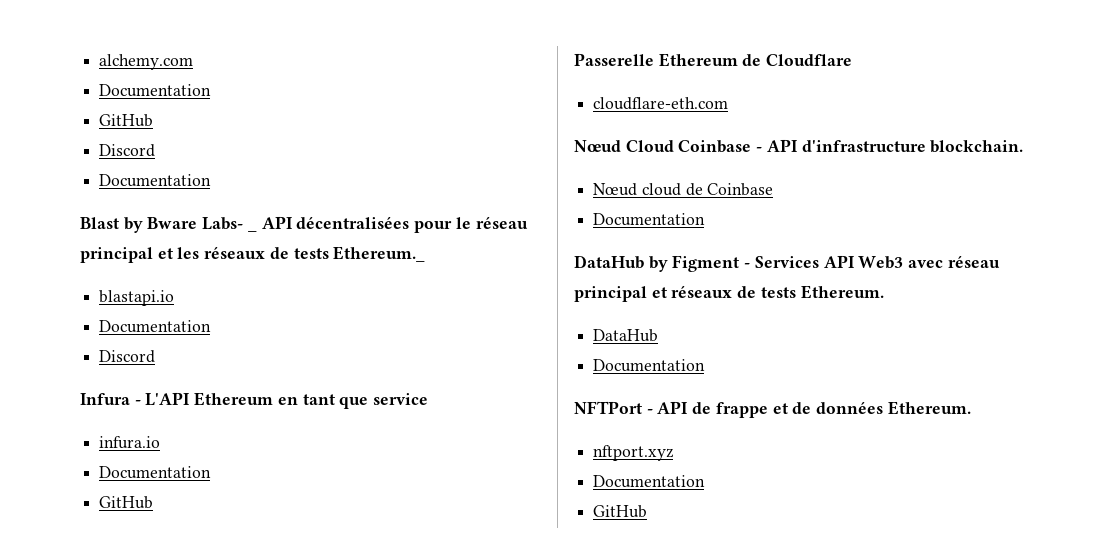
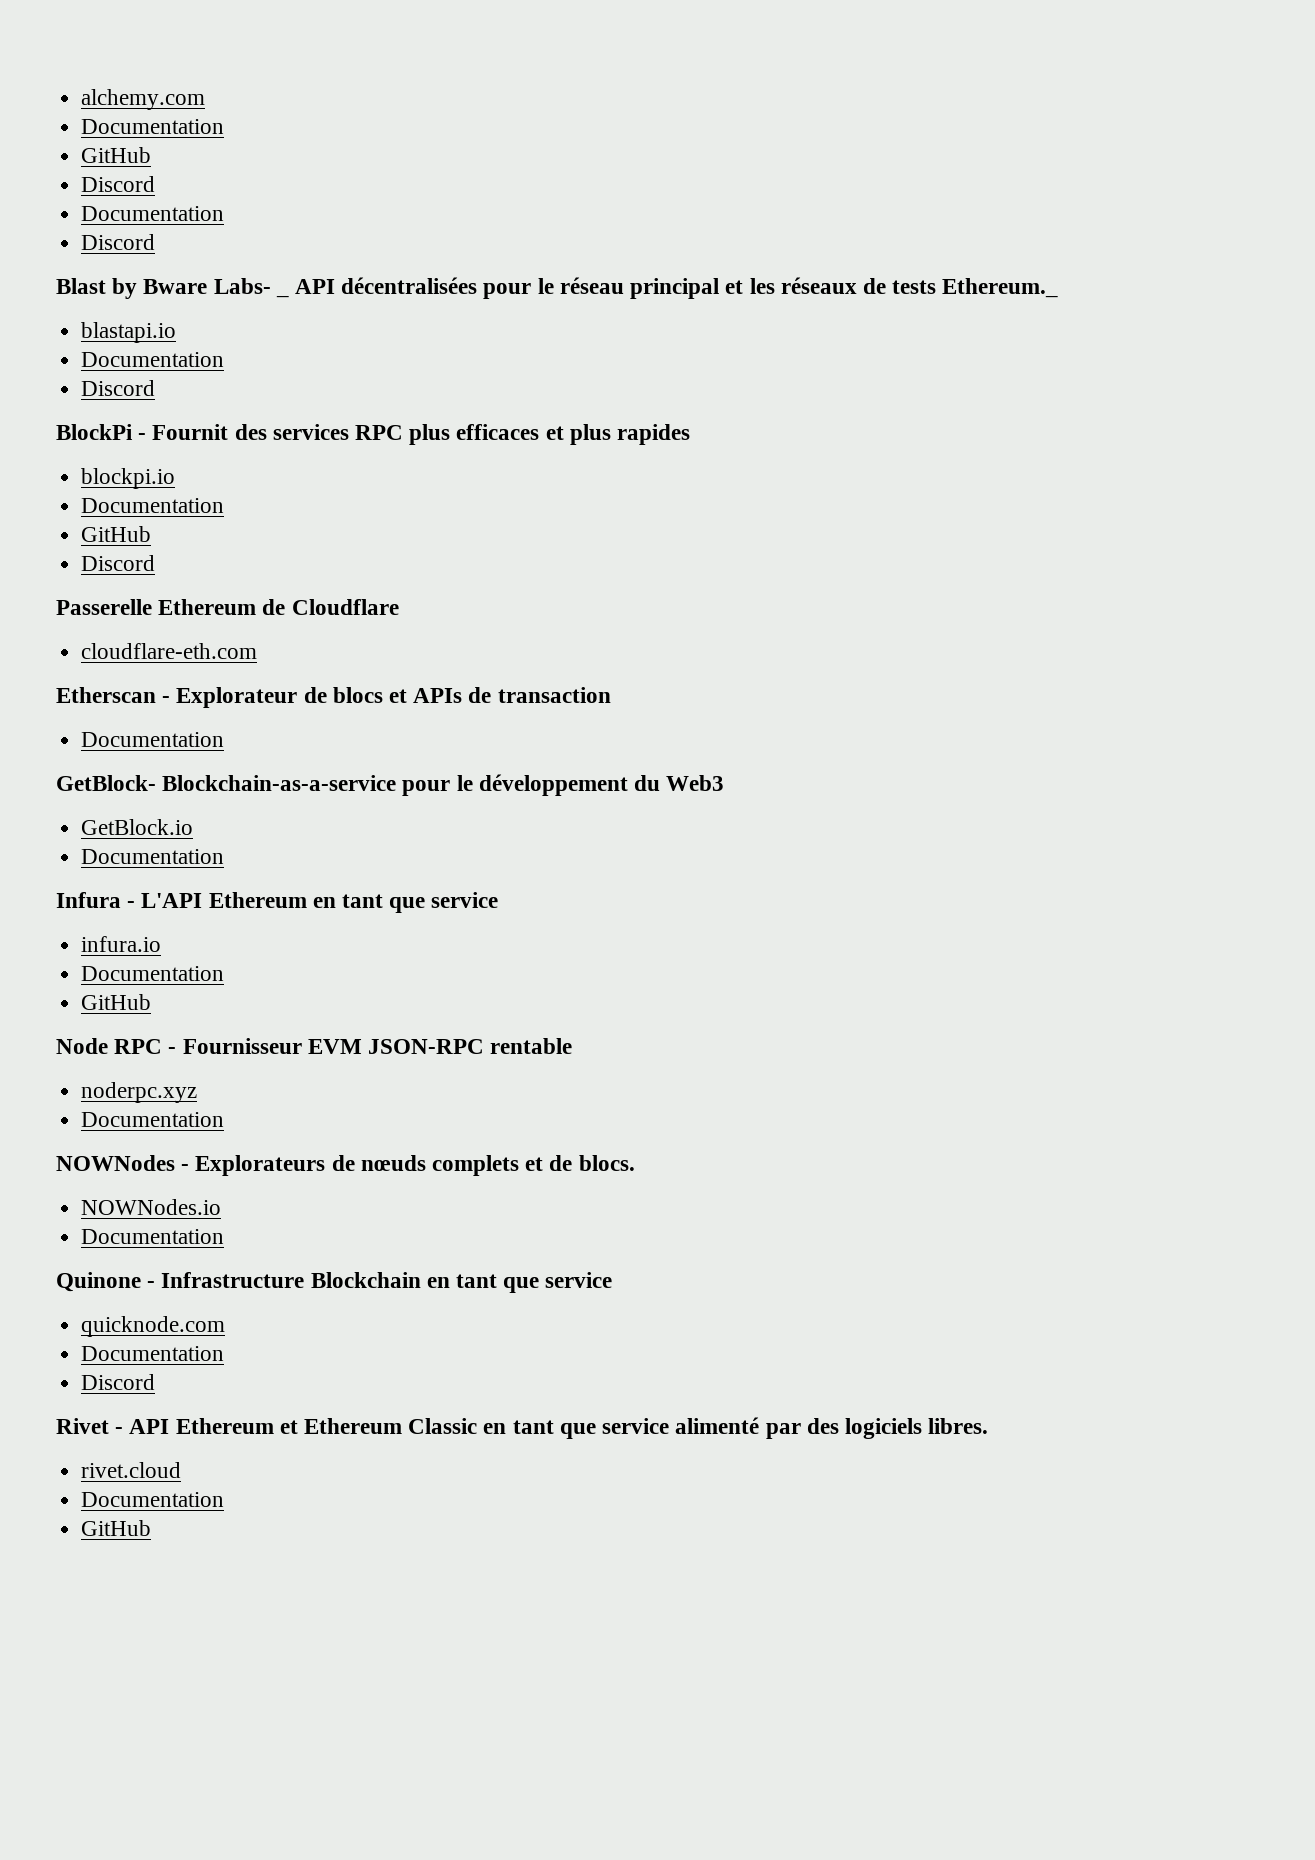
(212, 180) none -> [81,234,156,250] // Discord
(156, 356) none -> [56,424,691,445] [81,468,176,489] [81,498,225,513] [81,526,152,542] [81,555,156,571] [56,599,399,615] [81,643,258,659] [56,687,611,708] [81,732,225,747] [56,774,725,796] [81,819,194,835] [81,849,225,864] // BlockPi - Fournit des services RPC plus efficaces et plus rapides // blockpi.io // Documentation // GitHub // Discord // Passerelle Ethereum de Cloudflare // cloudflare-eth.com // Etherscan - Explorateur de blocs et APIs de transaction // Documentation // GetBlock- Blockchain-as-a-service pour le développement du Web3 // GetBlock.io // Documentation
[574,53,853,67] [593,97,729,110] [574,139,1024,153] [593,183,774,196] [593,213,706,226] [574,255,1000,272] [574,285,884,302] [593,329,659,342] [593,359,706,372] [574,401,971,418] [593,445,675,461] Passerelle Ethereum de Cloudflare // cloudflare-eth.com // Nœud Cloud Coinbase - API d'infrastructure blockchain. // Nœud cloud de Coinbase // Documentation // DataHub by Figment - Services API Web3 avec réseau principal et réseaux de tests Ethereum. // DataHub // Documentation // NFTPort - API de frappe et de données Ethereum. // nftport.xyz -> [56,1038,573,1054] [81,1082,198,1103] [81,1112,225,1127] [56,1155,635,1176] [81,1199,222,1215] [81,1229,225,1244] [56,1272,613,1293] [81,1316,226,1337] [81,1346,225,1361] [81,1374,156,1390] [56,1417,989,1439] [81,1462,182,1478] Node RPC - Fournisseur EVM JSON-RPC rentable // noderpc.xyz // Documentation // NOWNodes - Explorateurs de nœuds complets et de blocs. // NOWNodes.io // Documentation // Quinone - Infrastructure Blockchain en tant que service // quicknode.com // Documentation // Discord // Rivet - API Ethereum et Ethereum Classic en tant que service alimenté par des logiciels libres. // rivet.cloud

